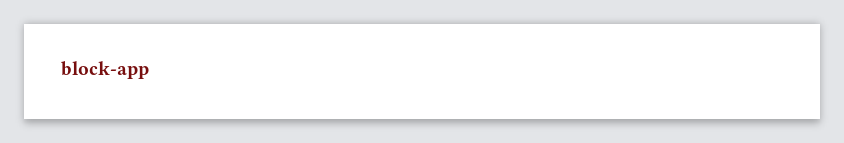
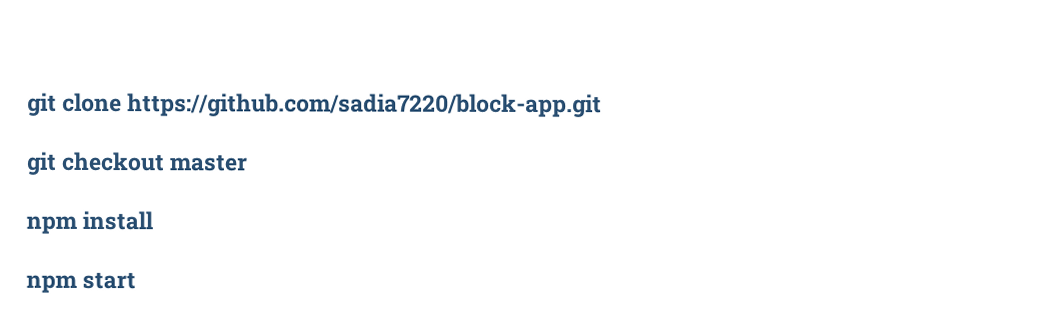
[61,61,149,79] block-app -> [27,92,603,118] [26,151,249,175] [26,210,154,234] [26,271,137,293] git clone https://github.com/sadia7220/block-app.git // git checkout master // npm install // npm start

